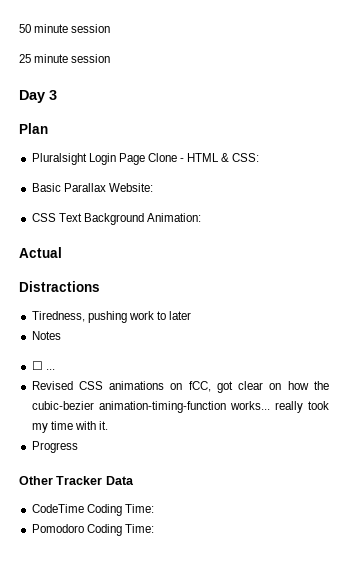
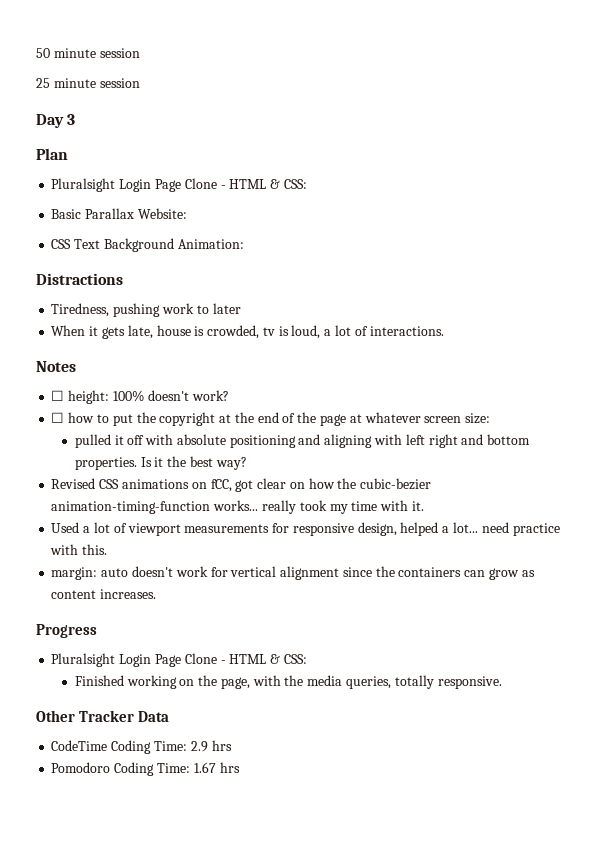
[19,247,62,258] // Actual -> (244, 244) none
[31,331,61,340] [31,361,55,370] Notes // ☐ ... -> [51,325,444,339] [36,361,76,372] [51,390,229,404] [51,412,491,426] [74,434,531,448] [74,456,247,470] When it gets late, house is crowded, tv is loud, a lot of interactions. // Notes // ☐ height: 100% doesn't work? // ☐ how to put the copyright at the end of the page at whatever screen size: // pulled it off with absolute positioning and aligning with left right and bottom properties. Is it the best way?
[31,441,78,453] Progress -> [51,522,560,536] [50,544,108,555] [51,566,535,580] [51,589,157,599] [36,624,97,638] [51,653,307,667] [74,675,502,689] Used a lot of viewport measurements for responsive design, helped a lot... need practice with this. // margin: auto doesn't work for vertical alignment since the containers can grow as content increases. // Progress // Pluralsight Login Page Clone - HTML & CSS: // Finished working on the page, with the media queries, totally responsive.
(154, 508) none -> [190,740,232,752] 2.9 hrs
(154, 528) none -> [193,762,240,773] 1.67 hrs

